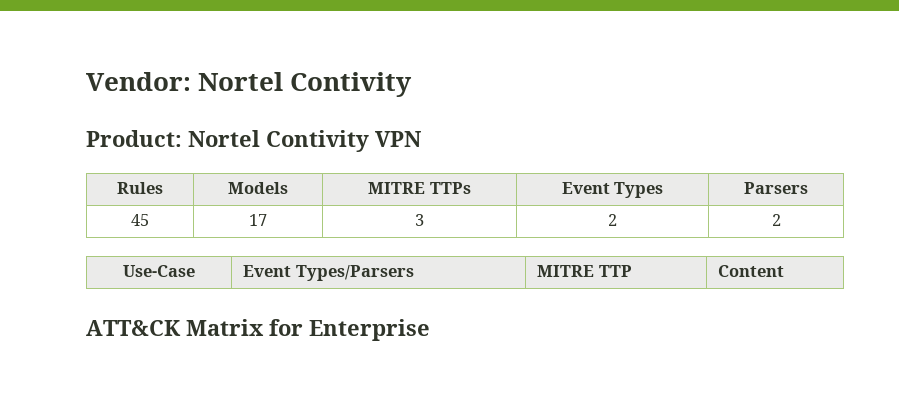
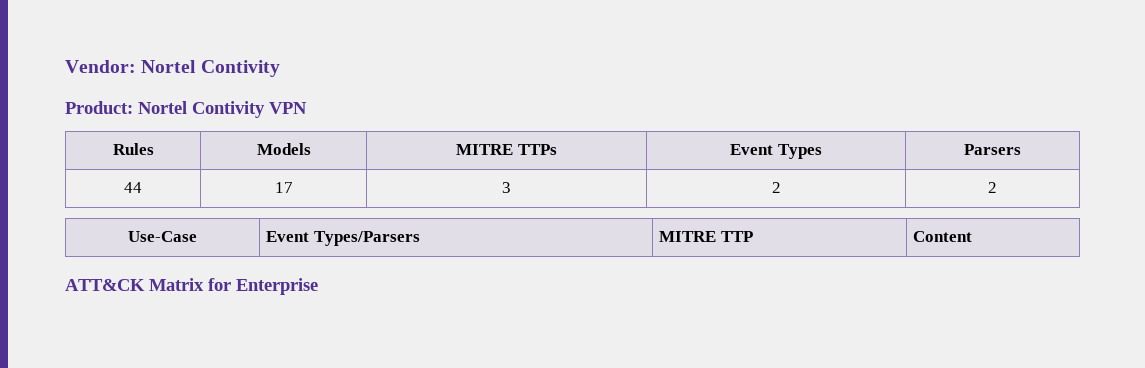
[131,214,149,226] 45 -> [124,182,142,193] 44

